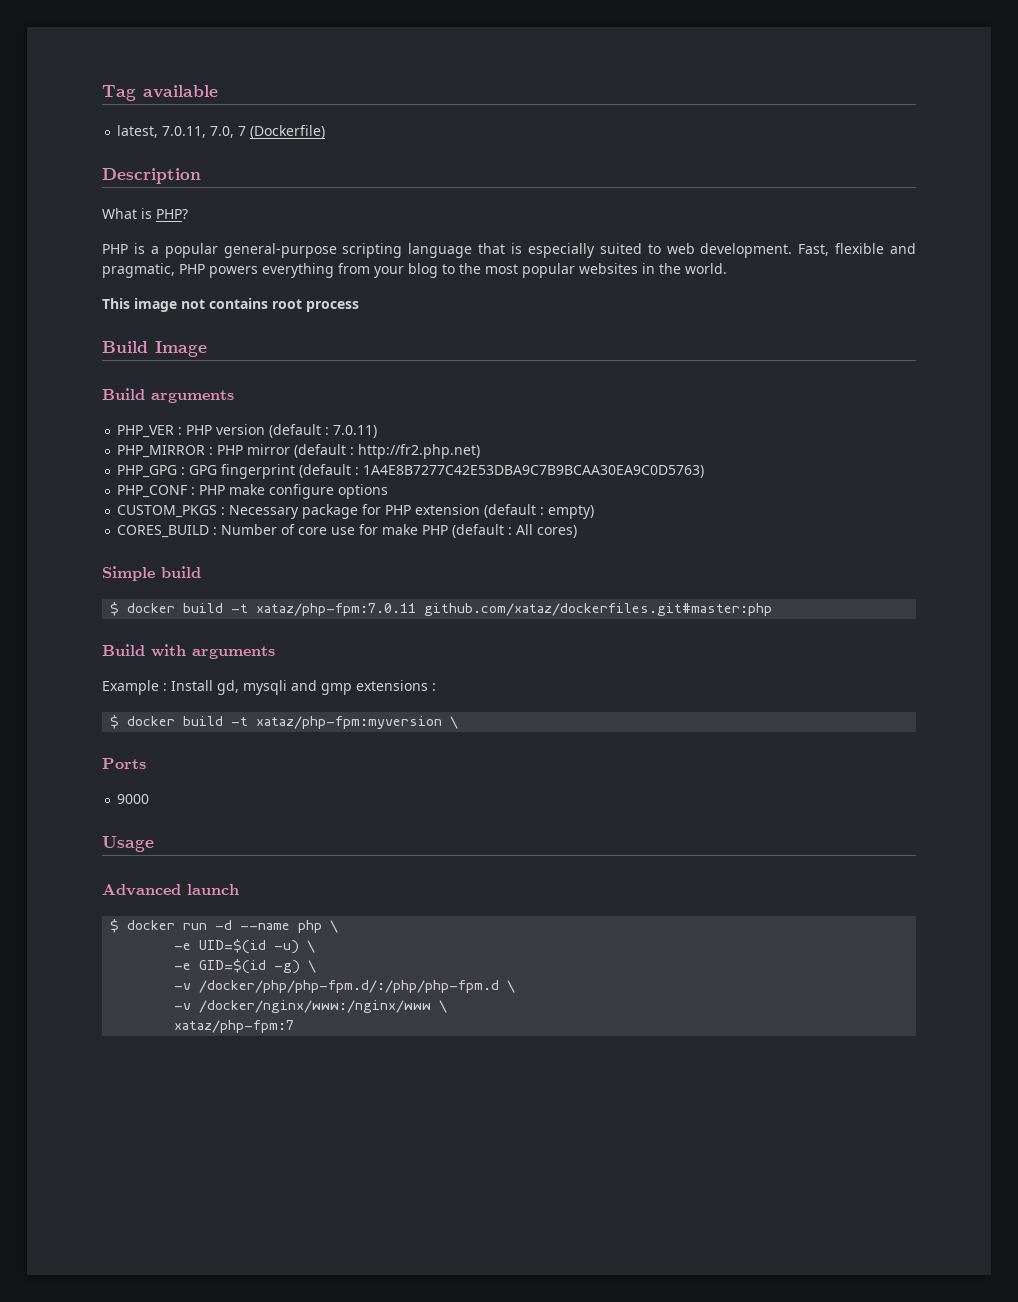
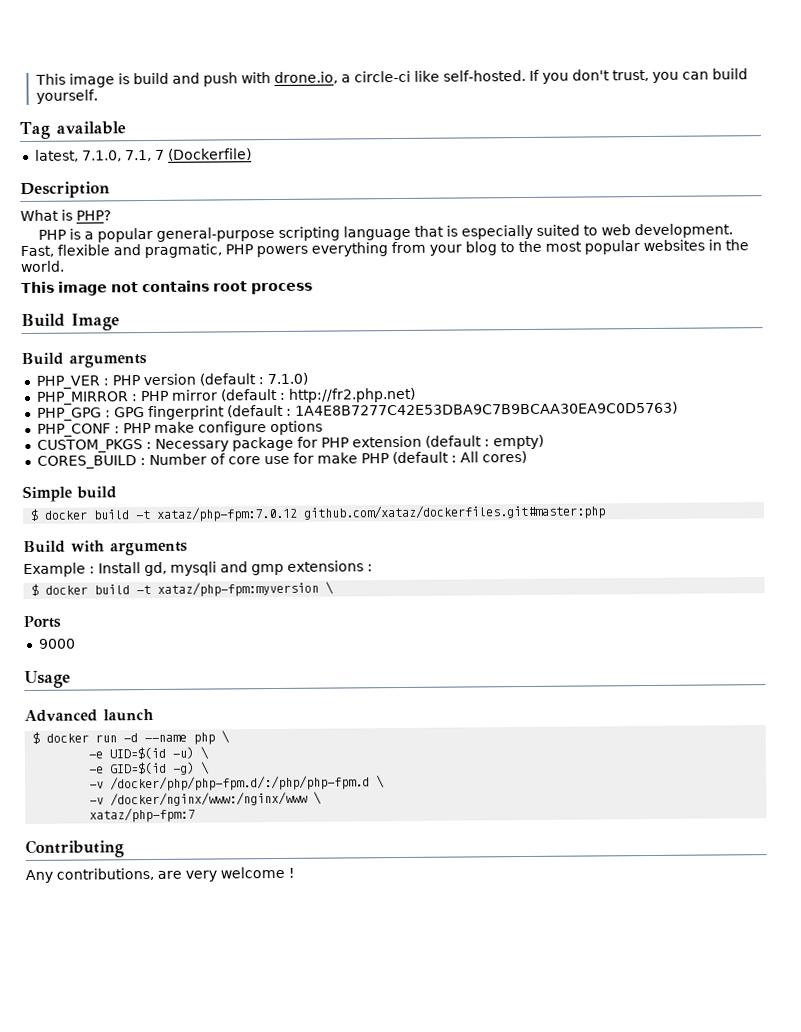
(102, 93) none -> [34,68,748,88] [35,89,98,104] This image is build and push with drone.io, a circle-ci like self-hosted. If you don't trust, you can build yourself. //
[162,126,235,138] 7.0.11, 7.0, -> [81,149,152,162] 7.1.0, 7.1,
[333,425,378,438] 7.0.11) -> [266,372,308,386] 7.1.0)
[256,603,417,616] xataz/php-fpm:7.0.11 -> [156,506,299,522] xataz/php-fpm:7.0.12
(295, 1026) none -> [25,839,124,859] [25,866,295,884] // Contributing // Any contributions, are very welcome !

